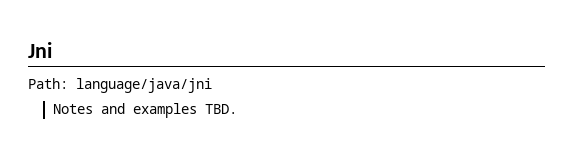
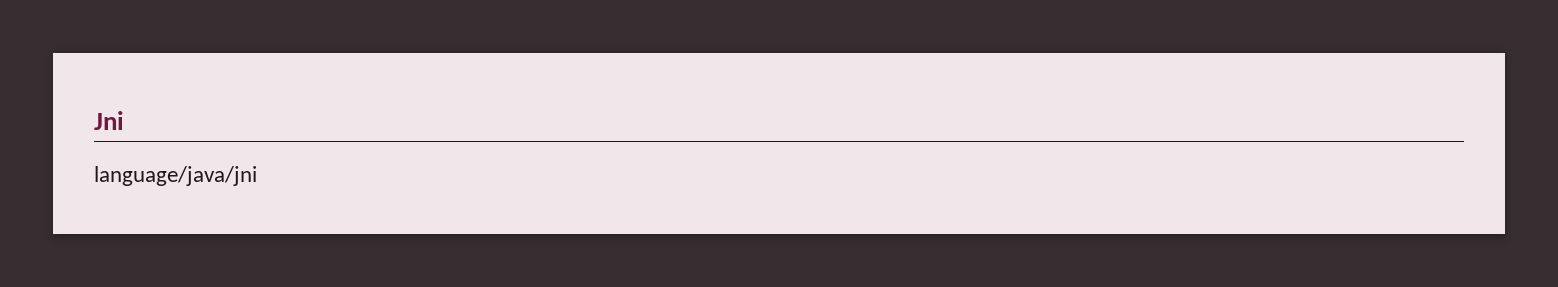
[28,78,68,89] Path: -> (124, 120) none
[52,103,237,118] // Notes and examples TBD. -> (257, 176) none

